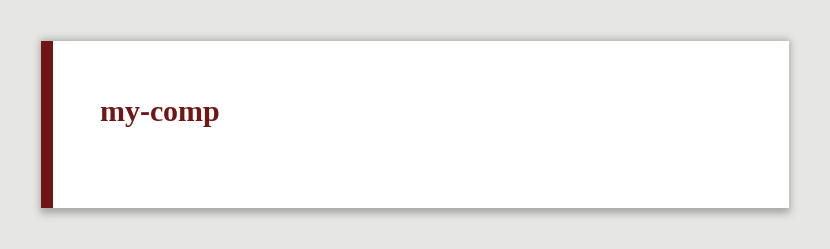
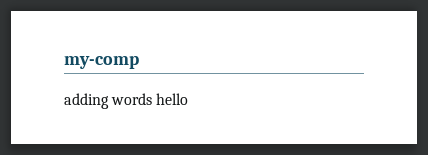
(220, 117) none -> [64,93,189,109] // adding words hello

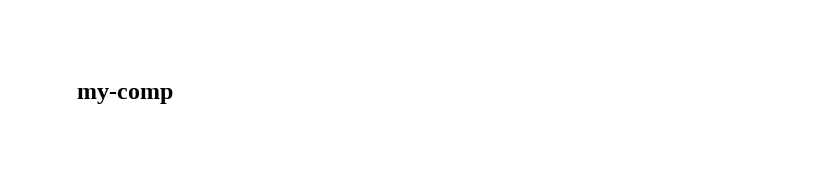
[64,93,189,109] // adding words hello -> (173, 96) none

